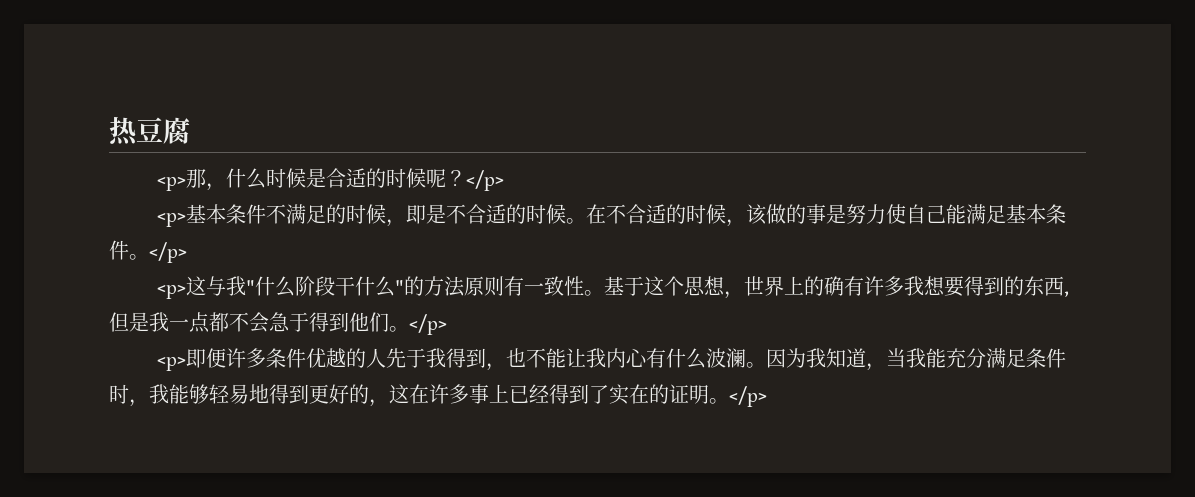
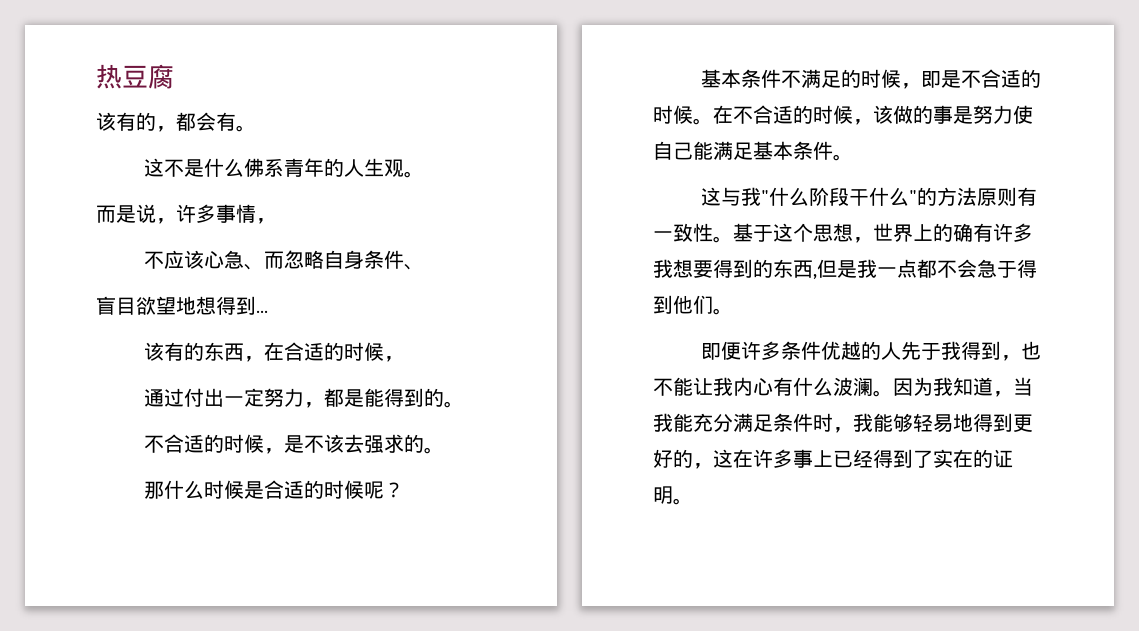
[157,169,227,191] <p>那， -> [96,112,256,132] [144,158,425,178] [96,204,276,224] [144,250,425,270] [96,296,268,315] [144,342,405,362] [144,388,465,408] [144,434,445,454] [144,481,165,499] 该有的，都会有。 // 这不是什么佛系青年的人生观。 // 而是说，许多事情， // 不应该心急、而忽略自身条件、 // 盲目欲望地想得到... // 该有的东西，在合适的时候， // 通过付出一定努力，都是能得到的。 // 不合适的时候，是不该去强求的。 // 那
[466,170,505,191] [157,213,187,227] </p> // <p> -> (405, 490) //
[149,242,187,263] [157,285,187,299] </p> // <p> -> (853, 157) //
[409,314,447,335] [157,357,187,371] </p> // <p> -> (733, 311) //
[729,386,767,407] </p> -> (693, 501) none

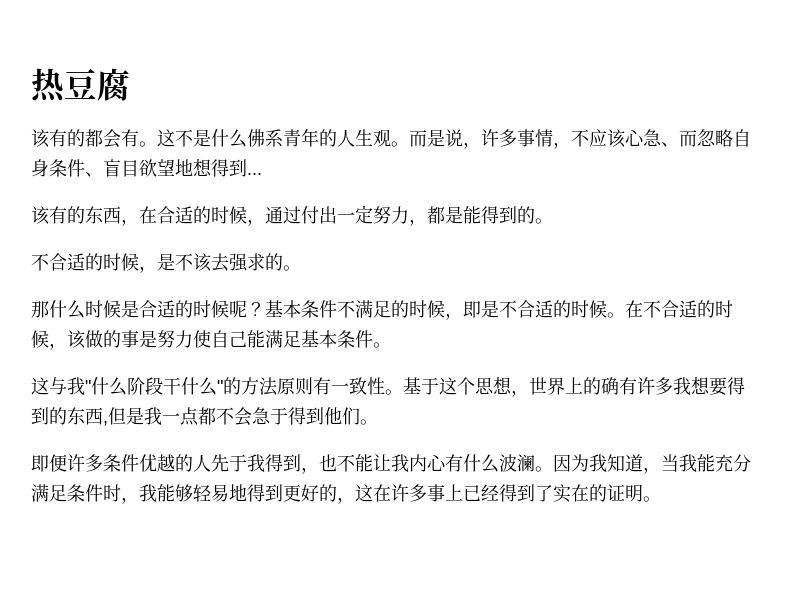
[156,126,176,132] ， -> (85, 138) none
(256, 128) // -> (157, 144) none
(425, 174) // -> (409, 144) none
(276, 221) // -> (571, 145) none
(425, 267) // -> (103, 174) none
(405, 359) // -> (265, 222) none
(405, 490) // -> (265, 309) none

